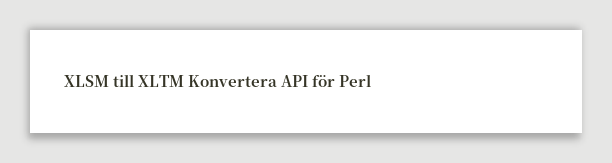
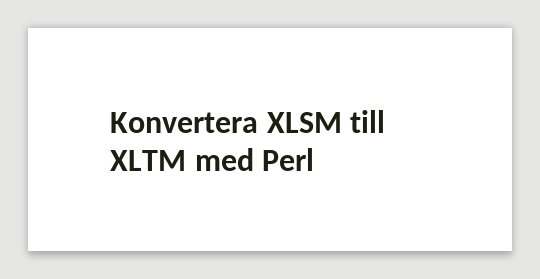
(64, 81) none -> [110,112,258,133] Konvertera
[188,75,336,87] Konvertera API för -> [194,148,254,171] med

